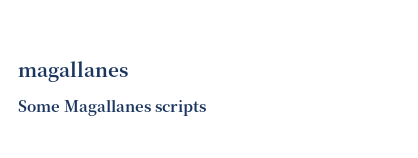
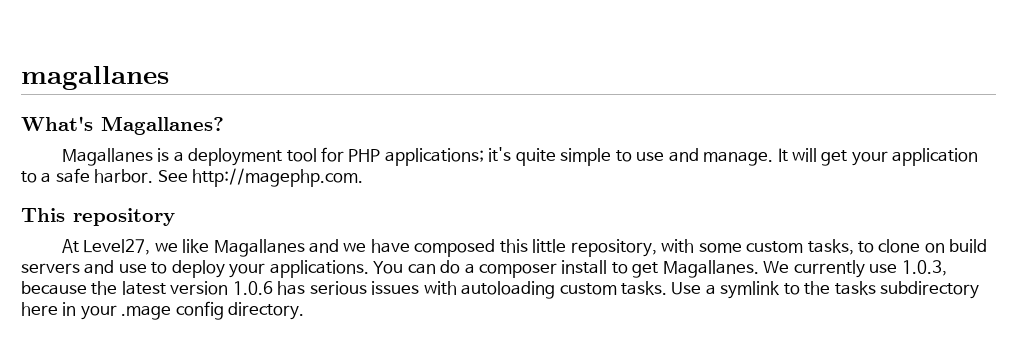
[18,99,207,116] Some Magallanes scripts -> [21,116,224,135] [61,147,979,166] [21,168,364,187] [21,208,175,226] [61,239,988,257] [21,260,947,278] [21,281,980,299] [21,301,305,320] What's Magallanes? // Magallanes is a deployment tool for PHP applications; it's quite simple to use and manage. It will get your application to a safe harbor. See http://magephp.com. // This repository // At Level27, we like Magallanes and we have composed this little repository, with some custom tasks, to clone on build servers and use to deploy your applications. You can do a composer install to get Magallanes. We currently use 1.0.3, because the latest version 1.0.6 has serious issues with autoloading custom tasks. Use a symlink to the tasks subdirectory here in your .mage config directory.

